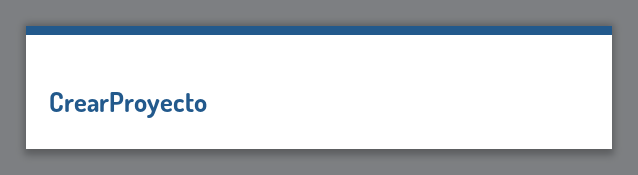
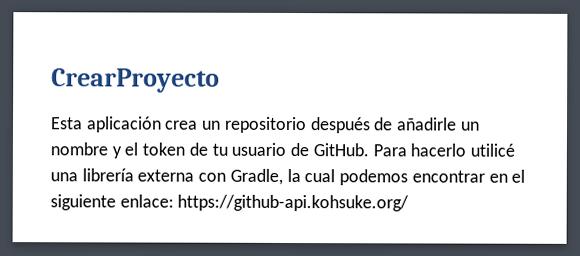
(207, 105) none -> [50,116,480,134] [50,142,515,159] [50,168,526,186] [50,194,410,212] // Esta aplicación crea un repositorio después de añadirle un nombre y el token de tu usuario de GitHub. Para hacerlo utilicé una librería externa con Gradle, la cual podemos encontrar en el siguiente enlace: https://github-api.kohsuke.org/

